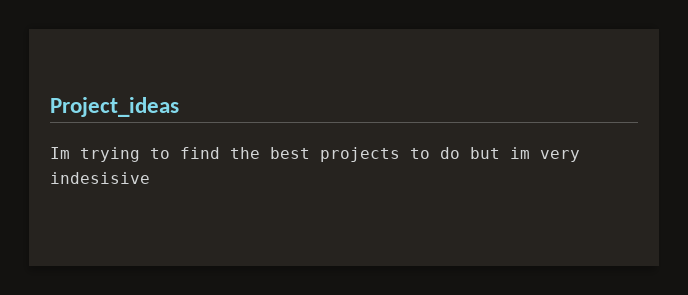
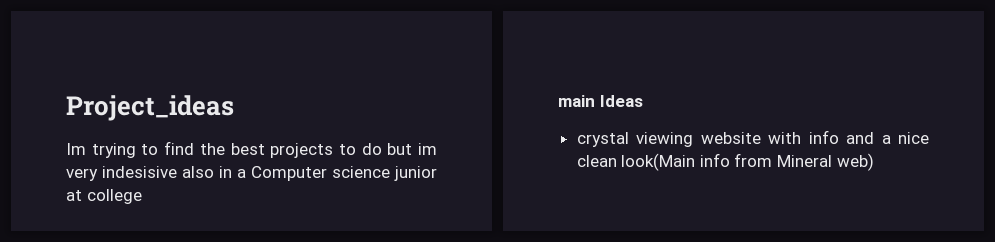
(150, 178) none -> [182,166,437,181] [66,189,142,204] [558,95,643,107] [576,130,929,147] [576,153,874,171] also in a Computer science junior at college // main Ideas // crystal viewing website with info and a nice clean look(Main info from Mineral web)

